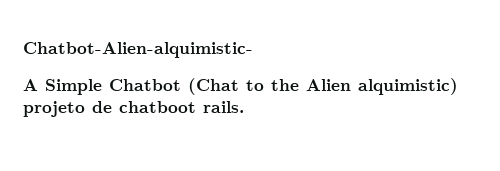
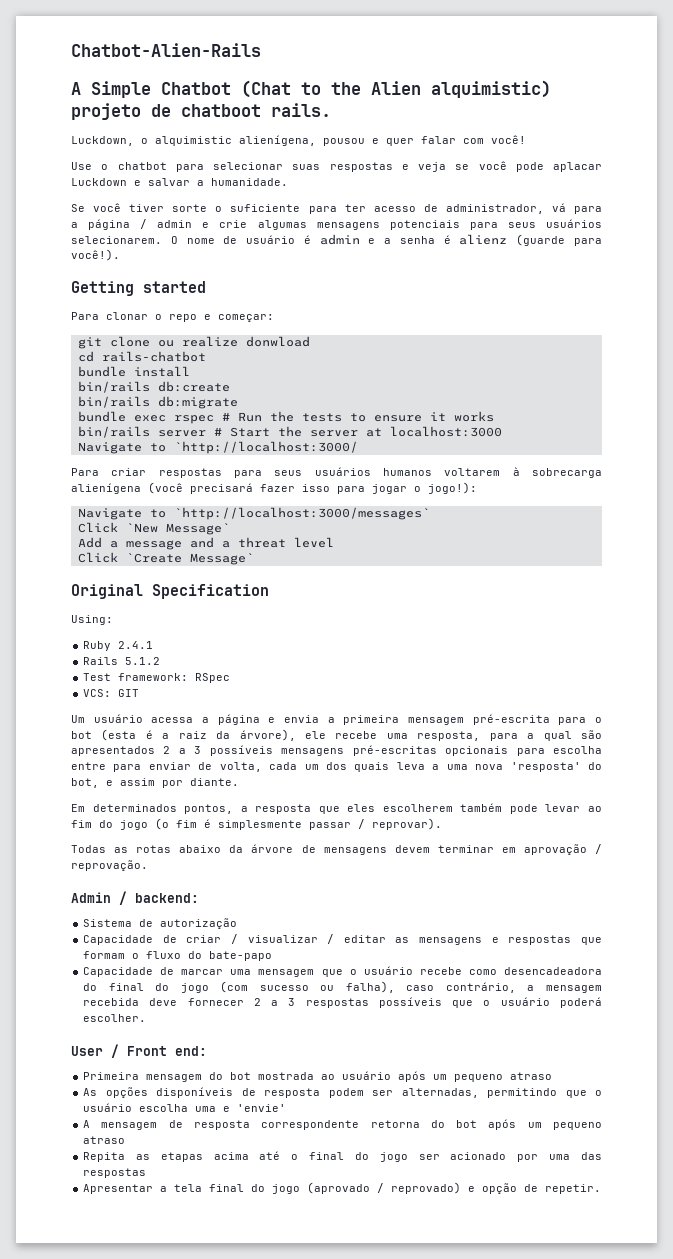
[23,42,253,58] Chatbot-Alien-alquimistic- -> [71,43,261,57] Chatbot-Alien-Rails
(244, 107) none -> [71,135,526,146] [71,161,602,172] [71,178,288,186] [71,203,602,214] [71,219,602,230] [71,234,602,246] [71,249,120,261] [71,281,206,296] [71,312,274,322] [77,336,310,349] [77,351,206,362] [77,366,190,377] [77,381,230,393] [77,396,238,409] [77,411,494,424] [77,426,502,438] [77,441,358,454] [71,467,602,478] [71,482,477,494] [77,507,430,520] [77,522,230,535] [77,537,334,550] [77,552,254,565] [71,584,269,599] [71,615,113,625] [83,641,154,651] [83,657,161,665] [83,673,231,683] [83,689,140,697] [71,714,602,725] [71,729,602,741] [71,745,602,756] [71,762,602,772] [71,778,239,788] [71,803,602,814] [71,818,442,830] [71,844,602,855] [71,860,148,871] [71,891,199,905] [83,918,238,929] [83,934,602,945] [83,951,273,961] [83,966,602,977] [83,981,602,993] [83,997,602,1008] [83,1014,147,1022] [71,1044,207,1058] [83,1071,553,1082] [83,1087,602,1098] [83,1103,287,1112] [83,1119,603,1130] [83,1136,126,1144] [83,1151,603,1162] [83,1168,147,1178] [83,1182,602,1194] // Luckdown, o alquimistic alienígena, pousou e quer falar com você! // Use o chatbot para selecionar suas respostas e veja se você pode aplacar Luckdown e salvar a humanidade. // Se você tiver sorte o suficiente para ter acesso de administrador, vá para a página / admin e crie algumas mensagens potenciais para seus usuários selecionarem. O nome de usuário é admin e a senha é alienz (guarde para você!). // Getting started // Para clonar o repo e começar: // git clone ou realize donwload // cd rails-chatbot // bundle install // bin/rails db:create // bin/rails db:migrate // bundle exec rspec # Run the tests to ensure it works // bin/rails server # Start the server at localhost:3000 // Navigate to `http://localhost:3000/ // Para criar respostas para seus usuários humanos voltarem à sobrecarga alienígena (você precisará fazer isso para jogar o jogo!): // Navigate to `http://localhost:3000/messages` // Click `New Message` // Add a message and a threat level // Click `Create Message` // Original Specification // Using: // Ruby 2.4.1 // Rails 5.1.2 // Test framework: RSpec // VCS: GIT // Um usuário acessa a página e envia a primeira mensagem pré-escrita para o bot (esta é a raiz da árvore), ele recebe uma resposta, para a qual são apresentados 2 a 3 possíveis mensagens pré-escritas opcionais para escolha entre para enviar de volta, cada um dos quais leva a uma nova 'resposta' do bot, e assim por diante. // Em determinados pontos, a resposta que eles escolherem também pode levar ao fim do jogo (o fim é simplesmente passar / reprovar). // Todas as rotas abaixo da árvore de mensagens devem terminar em aprovação / reprovação. // Admin / backend: // Sistema de autorização // Capacidade de criar / visualizar / editar as mensagens e respostas que formam o fluxo do bate-papo // Capacidade de marcar uma mensagem que o usuário recebe como desencadeadora do final do jogo (com sucesso ou falha), caso contrário, a mensagem recebida deve fornecer 2 a 3 respostas possíveis que o usuário poderá escolher. // User / Front end: // Primeira mensagem do bot mostrada ao usuário após um pequeno atraso // As opções disponíveis de resposta podem ser alternadas, permitindo que o usuário escolha uma e 'envie' // A mensagem de resposta correspondente retorna do bot após um pequeno atraso // Repita as etapas acima até o final do jogo ser acionado por uma das respostas // Apresentar a tela final do jogo (aprovado / reprovado) e opção de repetir.

